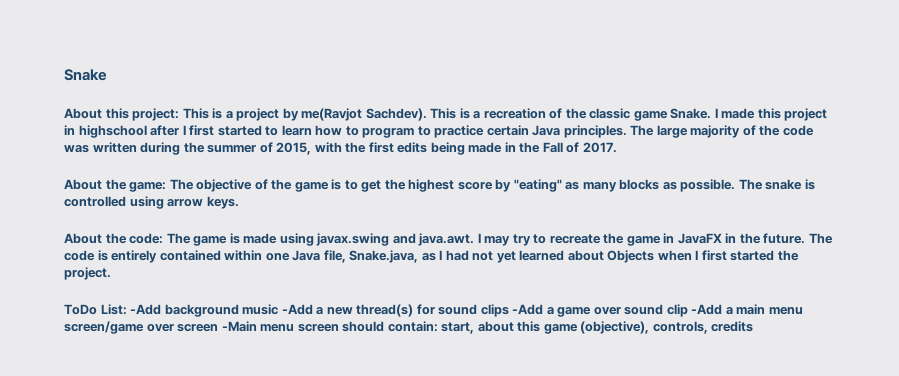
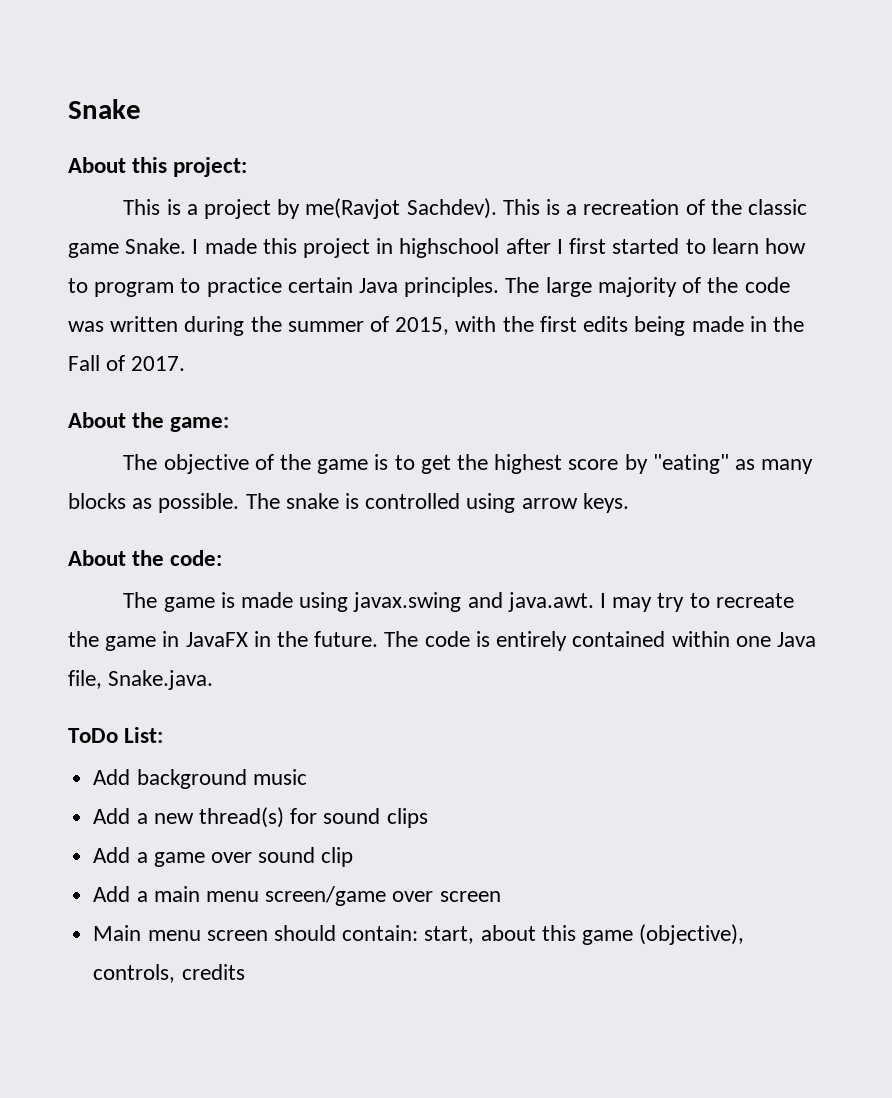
(180, 114) none -> (248, 167) //
(167, 187) none -> (230, 424) //
(164, 238) none -> (223, 558) //
[349,250,799,263] [64,267,111,280] Snake.java, as I had not yet learned about Objects when I first started the project. -> [108,670,214,690] Snake.java.
[130,304,162,315] -Add -> [93,769,131,785] // Add
[281,304,313,315] -Add -> [93,808,131,824] // Add
[512,304,544,315] -Add -> [93,847,131,863] // Add
[691,304,723,315] -Add -> [93,886,131,902] // Add
[221,321,257,332] -Main -> [93,925,142,941] // Main

